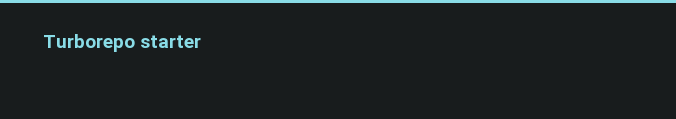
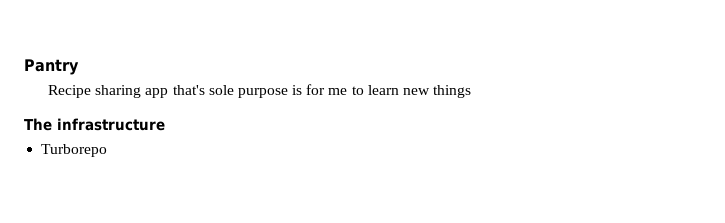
[43,34,202,52] Turborepo starter -> [24,59,79,75] [47,84,472,98] [24,118,165,131] [41,144,108,157] Pantry // Recipe sharing app that's sole purpose is for me to learn new things // The infrastructure // Turborepo

